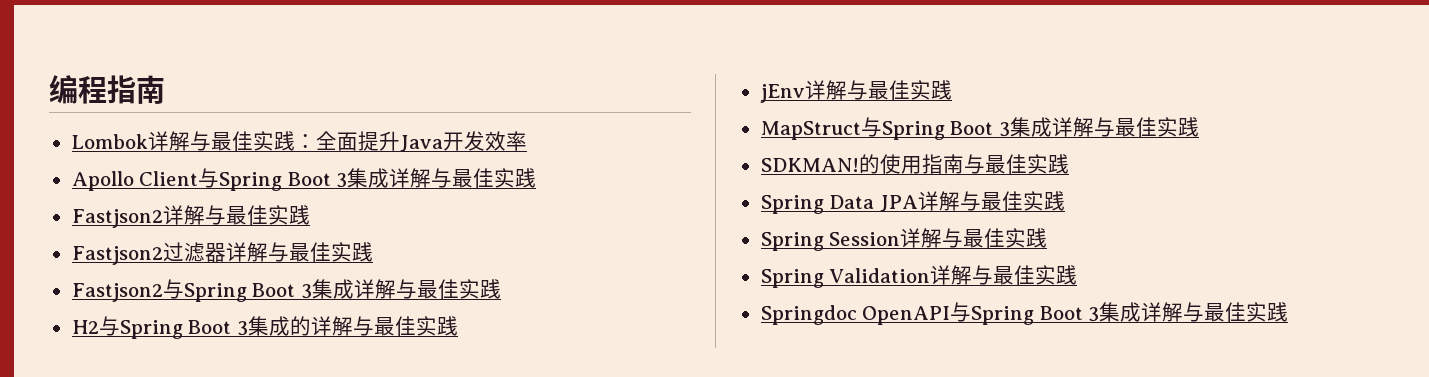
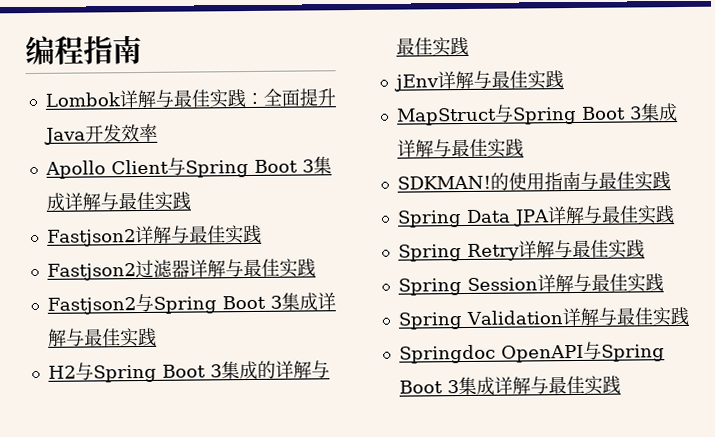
(1065, 201) none -> [397,239,645,262] // Spring Retry详解与最佳实践

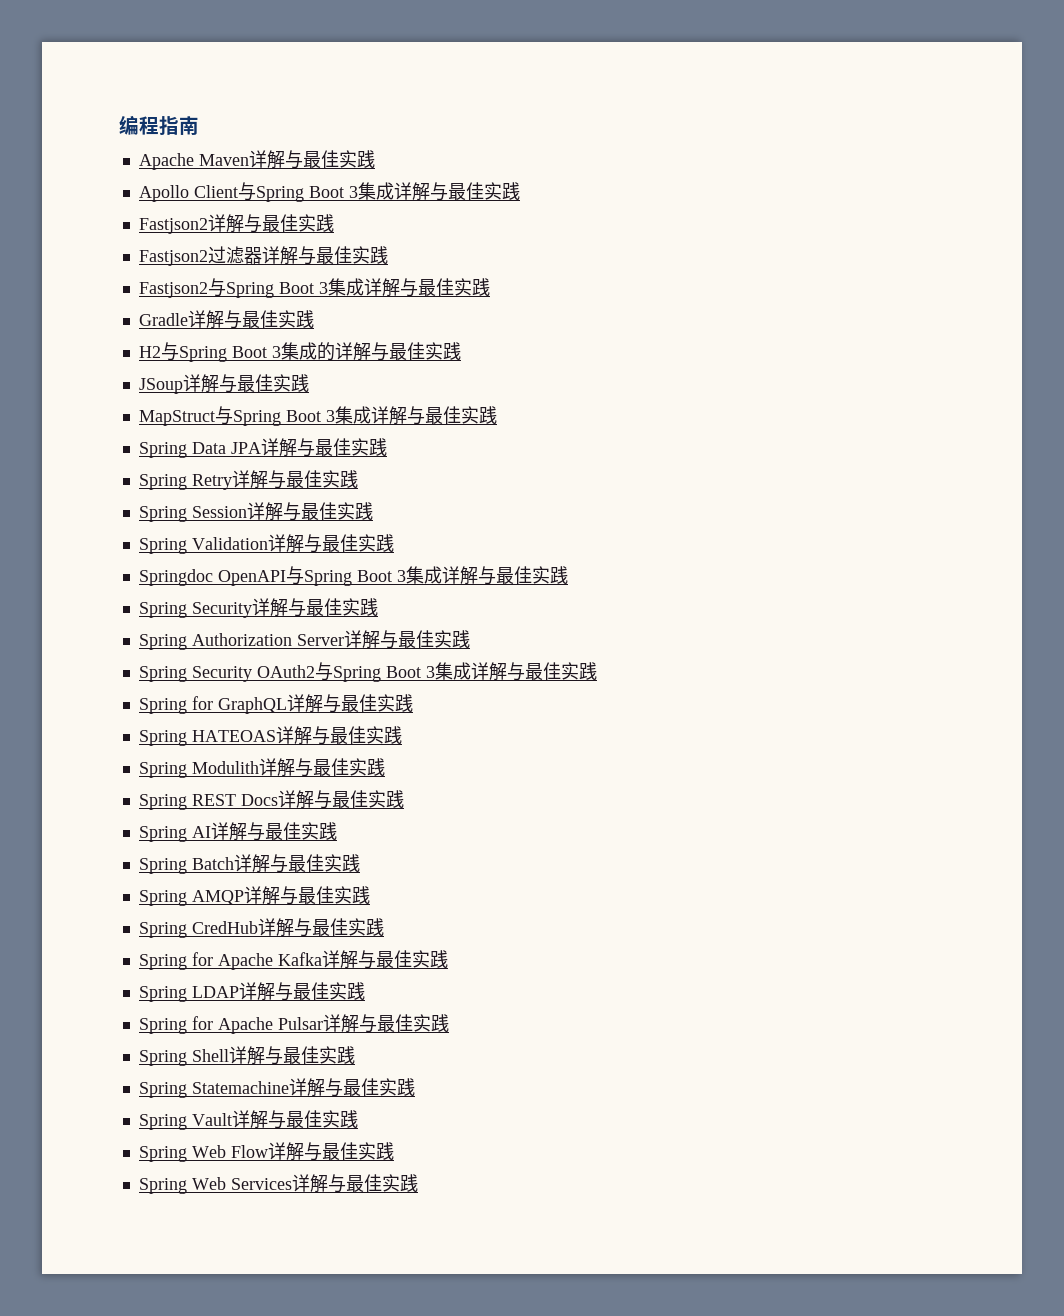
[44,88,336,109] [43,123,158,145] Lombok详解与最佳实践：全面提升Java开发效率 -> [138,150,375,170] Apache Maven详解与最佳实践
(157, 337) none -> [138,310,314,329] // Gradle详解与最佳实践
[393,74,439,92] jEnv -> [138,378,183,394] JSoup
[396,170,671,191] // SDKMAN!的使用指南与最佳实践 -> (497, 415) none
(621, 385) none -> [138,598,378,618] [138,630,470,650] [138,662,597,682] [138,694,413,714] [138,726,402,746] [138,758,385,778] [138,790,404,810] [138,822,337,842] [138,854,360,874] [138,886,370,906] [138,918,384,938] [138,950,448,970] [138,982,365,1002] [138,1014,449,1034] [138,1046,355,1066] [138,1078,415,1098] [138,1110,358,1130] [138,1142,394,1162] [138,1174,418,1194] // Spring Security详解与最佳实践 // Spring Authorization Server详解与最佳实践 // Spring Security OAuth2与Spring Boot 3集成详解与最佳实践 // Spring for GraphQL详解与最佳实践 // Spring HATEOAS详解与最佳实践 // Spring Modulith详解与最佳实践 // Spring REST Docs详解与最佳实践 // Spring AI详解与最佳实践 // Spring Batch详解与最佳实践 // Spring AMQP详解与最佳实践 // Spring CredHub详解与最佳实践 // Spring for Apache Kafka详解与最佳实践 // Spring LDAP详解与最佳实践 // Spring for Apache Pulsar详解与最佳实践 // Spring Shell详解与最佳实践 // Spring Statemachine详解与最佳实践 // Spring Vault详解与最佳实践 // Spring Web Flow详解与最佳实践 // Spring Web Services详解与最佳实践

